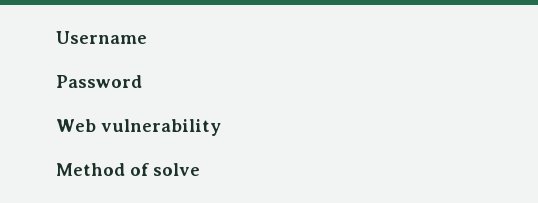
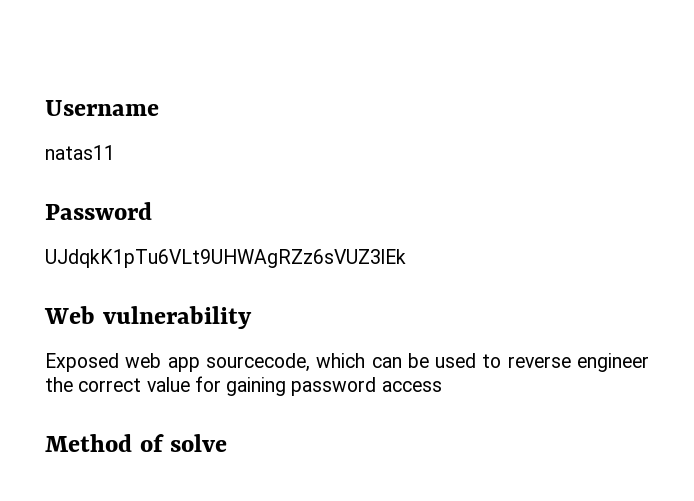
(147, 37) none -> [45,145,115,160] // natas11
(142, 81) none -> [45,249,406,268] // UJdqkK1pTu6VLt9UHWAgRZz6sVUZ3lEk
(221, 127) none -> [45,353,649,372] [45,376,442,396] // Exposed web app sourcecode, which can be used to reverse engineer the correct value for gaining password access

